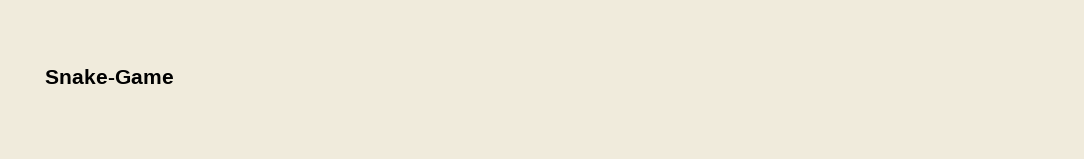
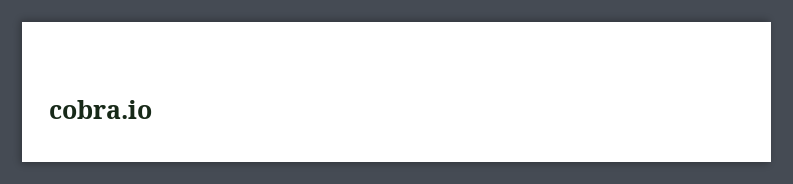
[45,69,174,84] Snake-Game -> [49,100,152,119] cobra.io

